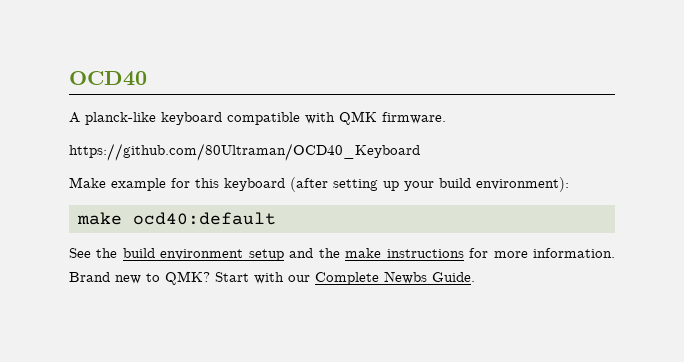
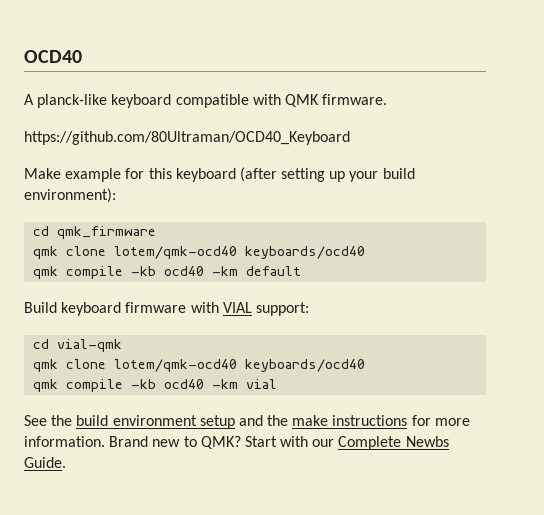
[77,212,276,225] make ocd40:default -> [33,226,157,239] [33,246,366,259] [33,266,302,279] [24,302,309,316] [33,339,123,352] [33,359,366,372] [33,379,278,392] cd qmk_firmware // qmk clone lotem/qmk-ocd40 keyboards/ocd40 // qmk compile -kb ocd40 -km default // Build keyboard firmware with VIAL support: // cd vial-qmk // qmk clone lotem/qmk-ocd40 keyboards/ocd40 // qmk compile -kb ocd40 -km vial

